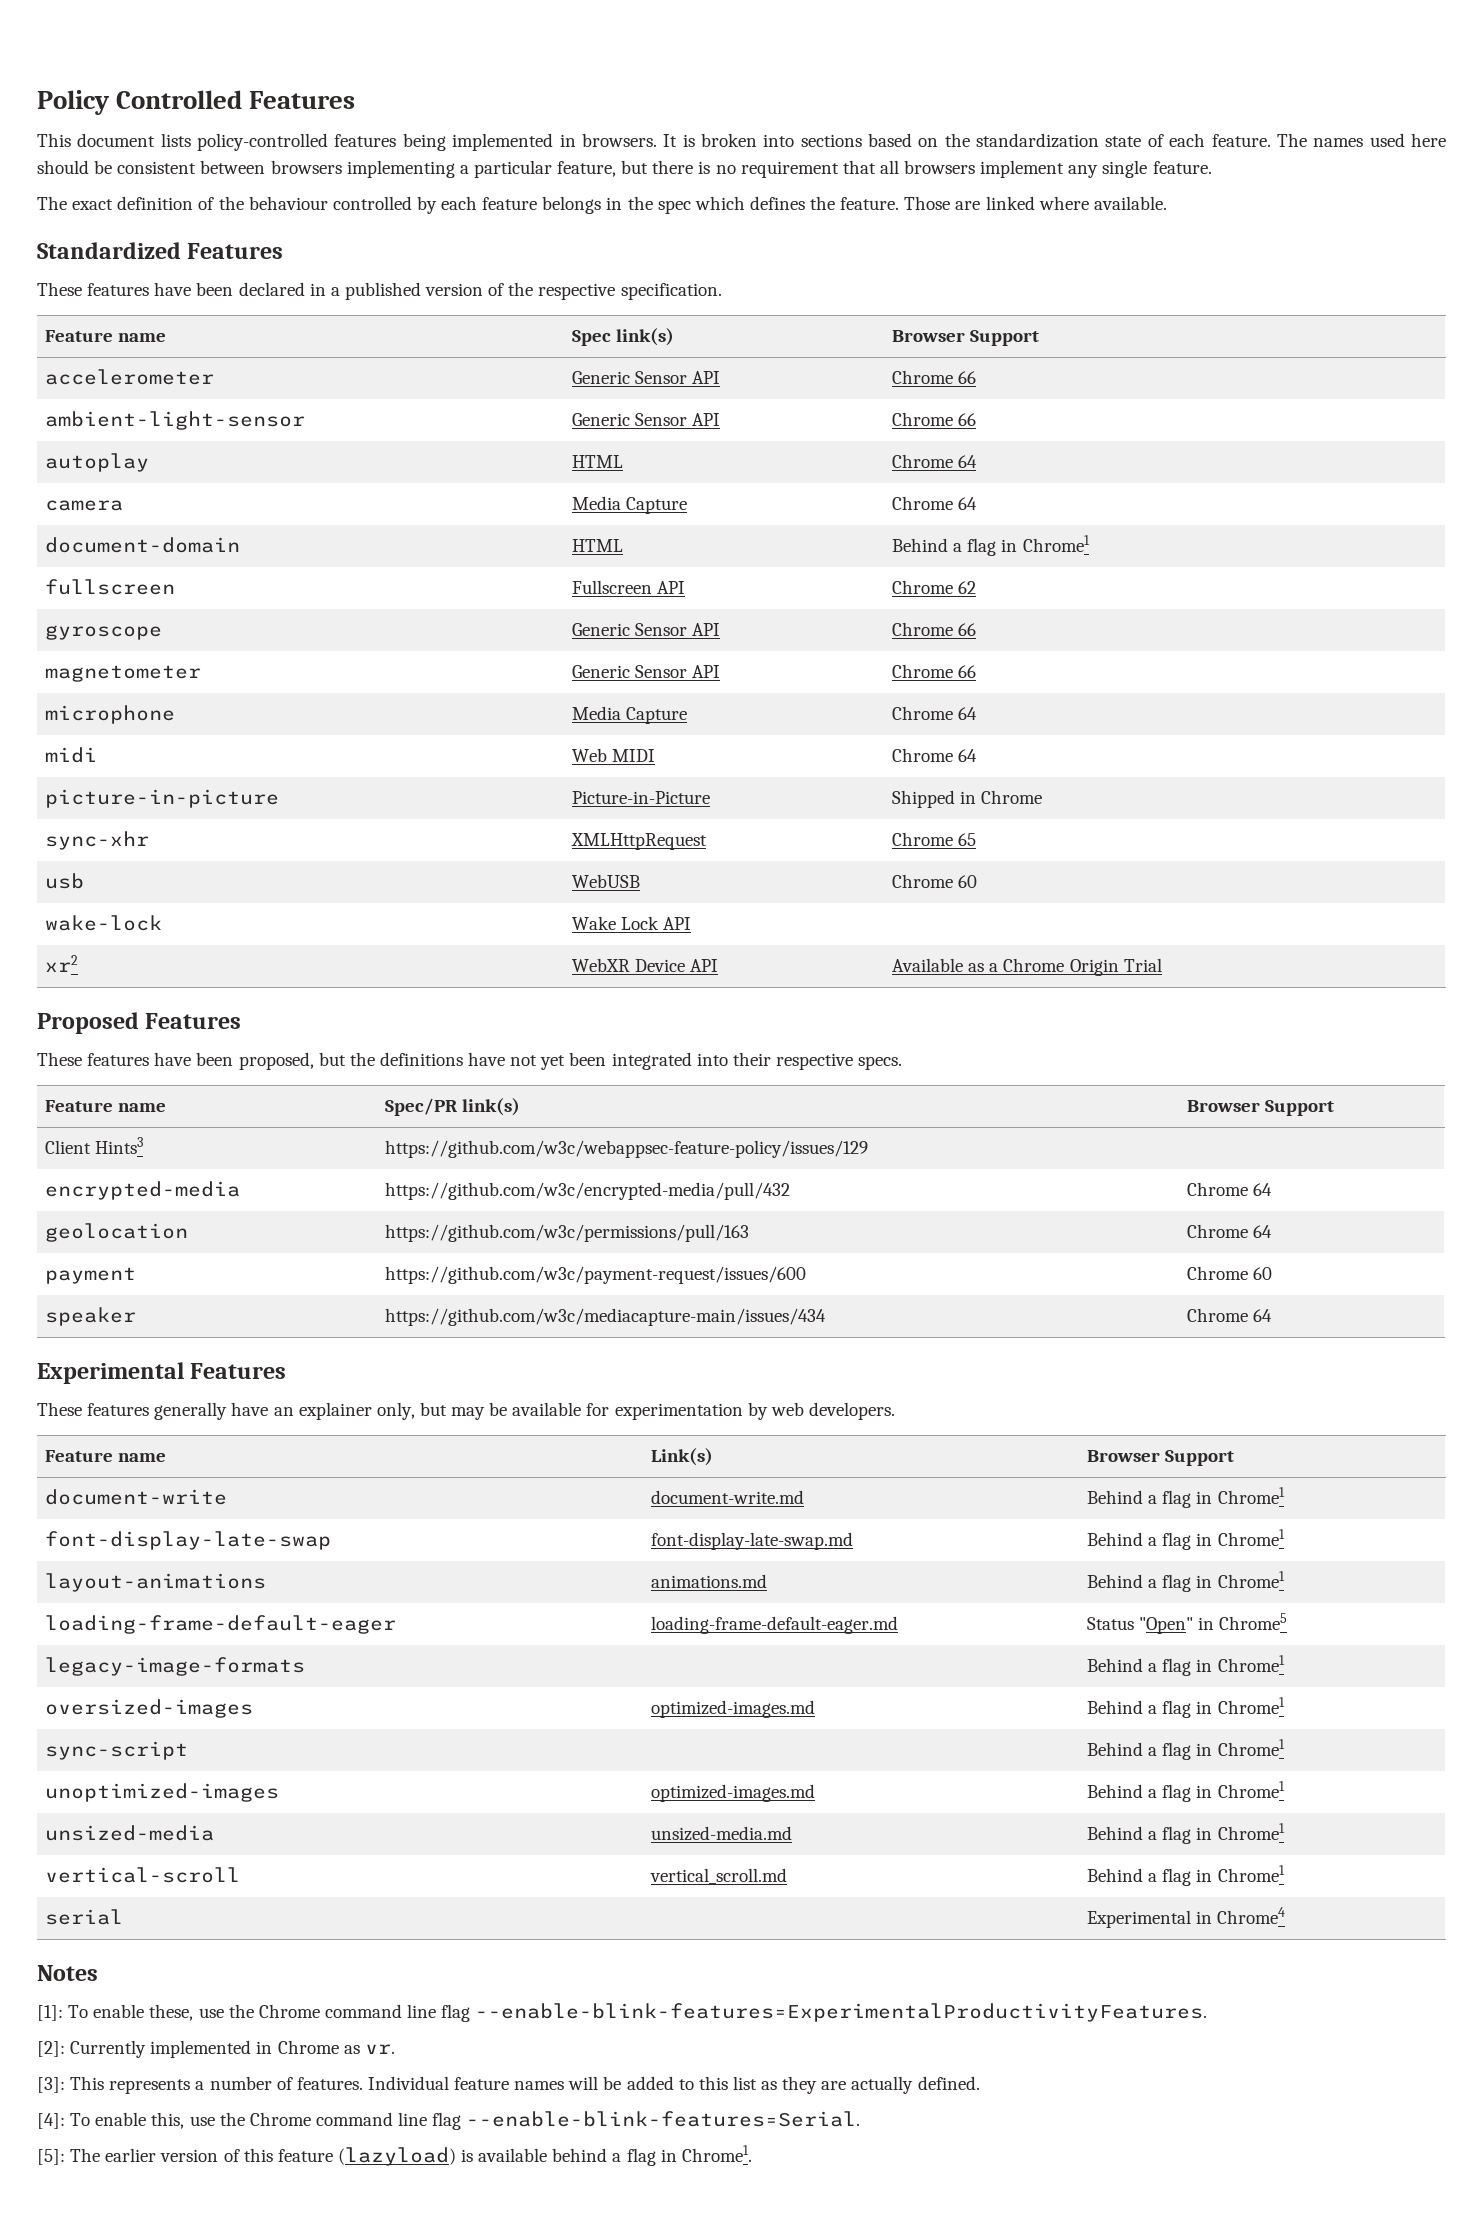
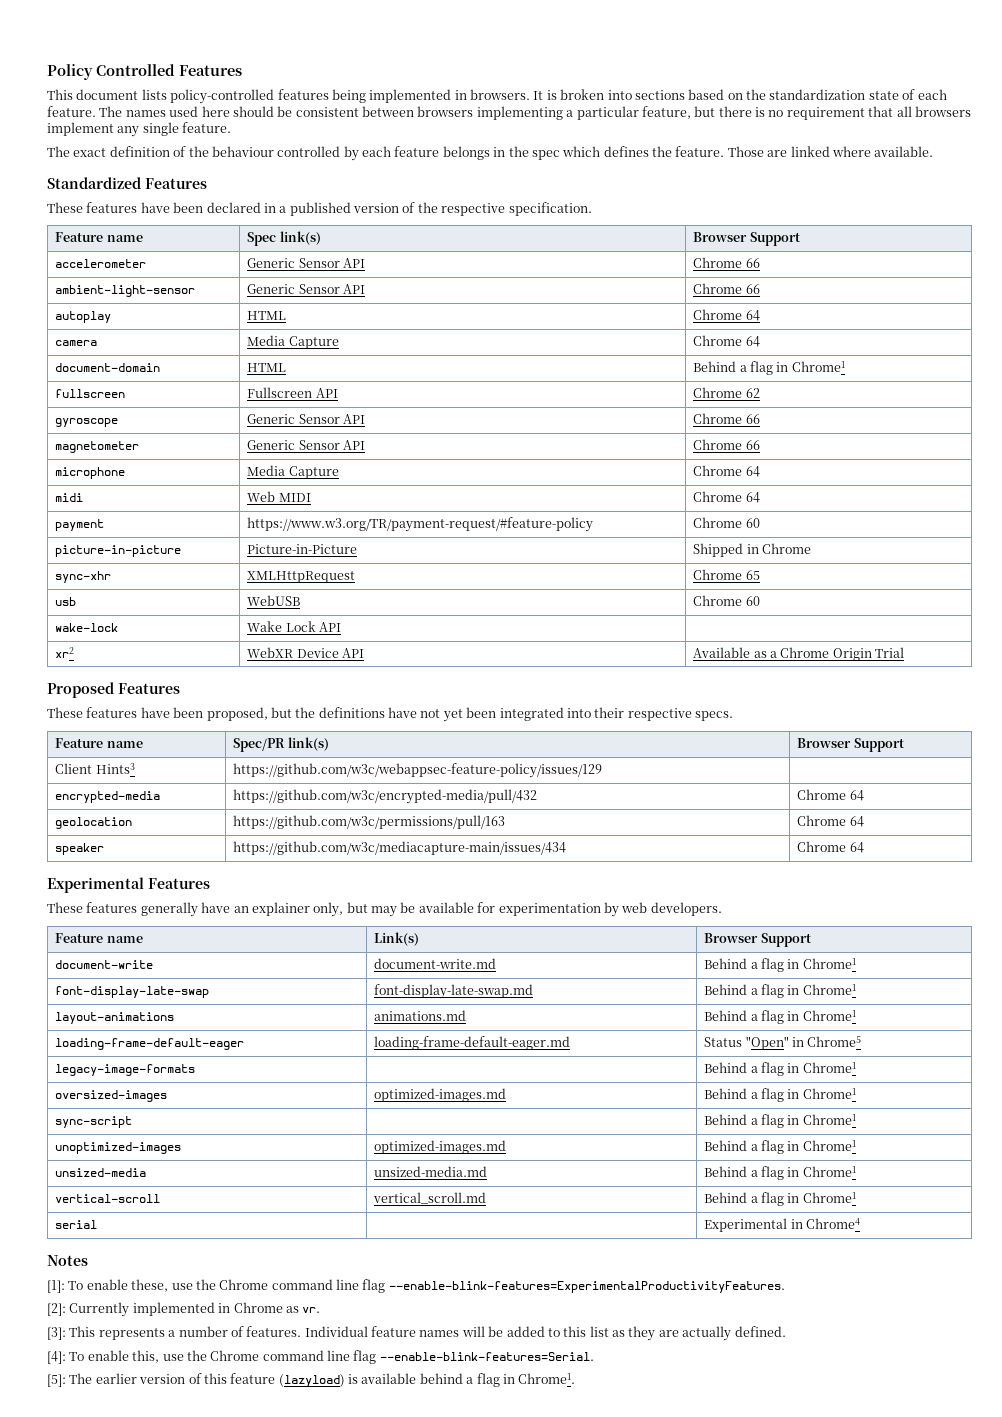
(978, 755) none -> [55,519,105,531] [247,517,594,532] [693,517,760,528] // payment | https://www.w3.org/TR/payment-request/#feature-policy | Chrome 60
[45,1267,137,1284] [385,1266,807,1284] [1187,1266,1273,1280] // payment | https://github.com/w3c/payment-request/issues/600 | Chrome 60 -> (864, 821) none

